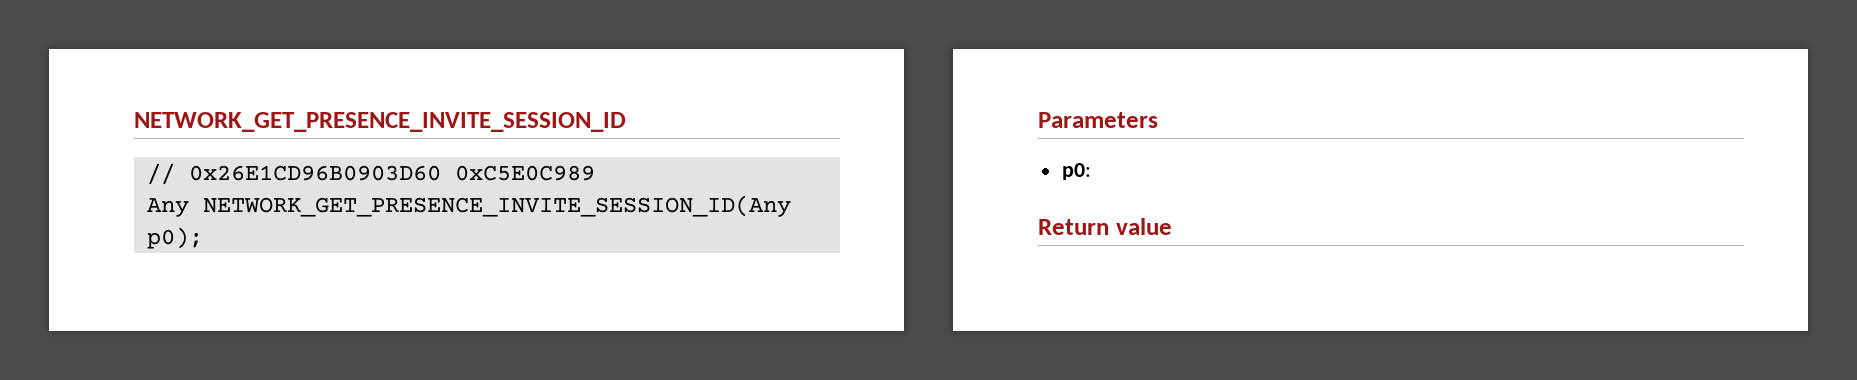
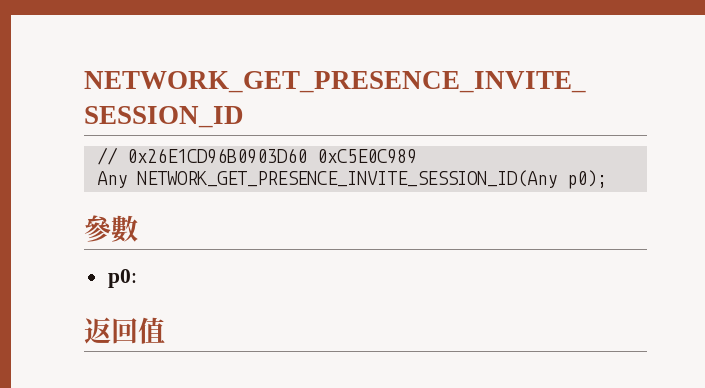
[1038,112,1158,128] Parameters -> [84,215,138,242] 參數
[1038,218,1172,235] Return value -> [84,317,165,344] 返回值

